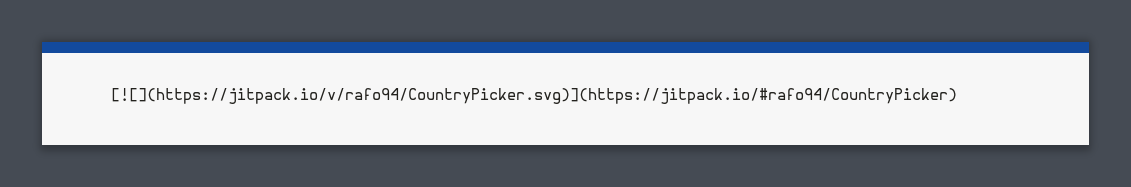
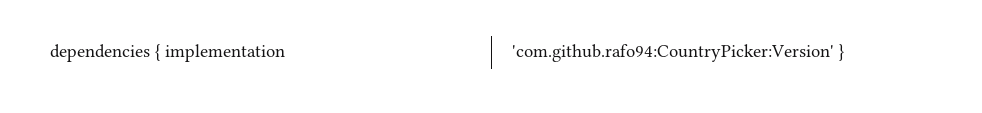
[111,88,957,104] [![](https://jitpack.io/v/rafo94/CountryPicker.svg)](https://jitpack.io/#rafo94/CountryPicker) -> [50,44,844,62] dependencies { implementation 'com.github.rafo94:CountryPicker:Version' }

